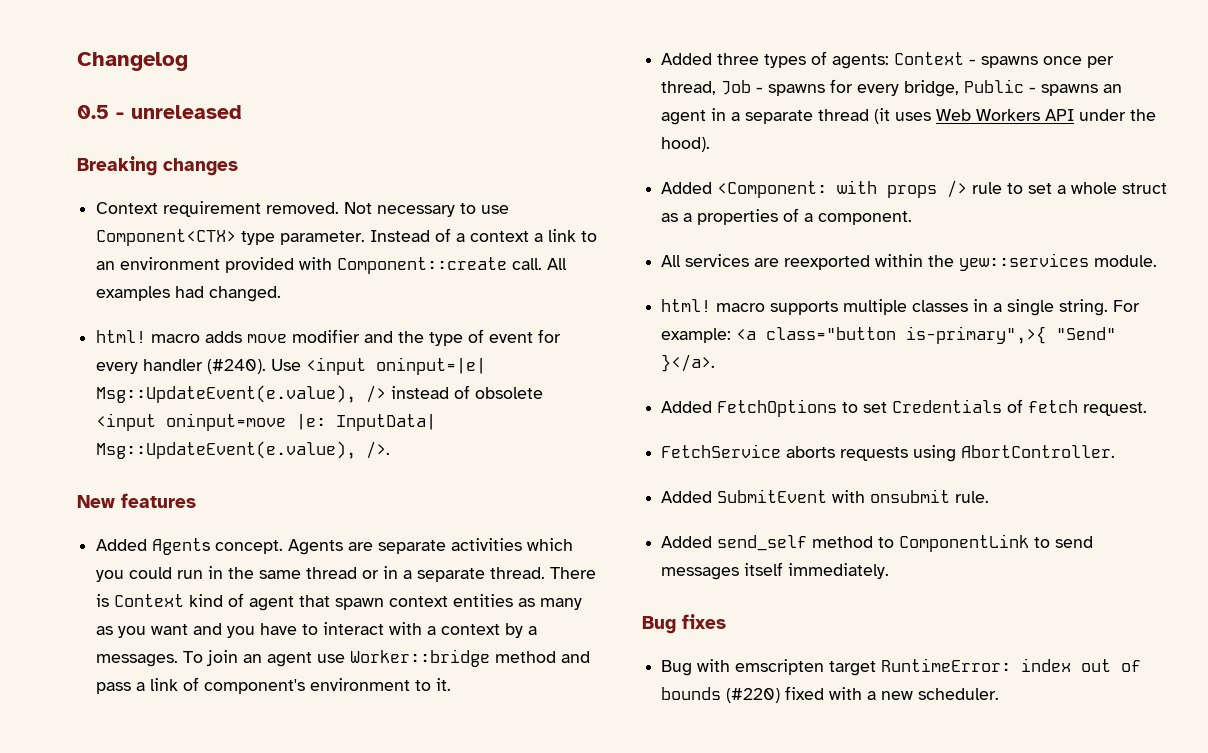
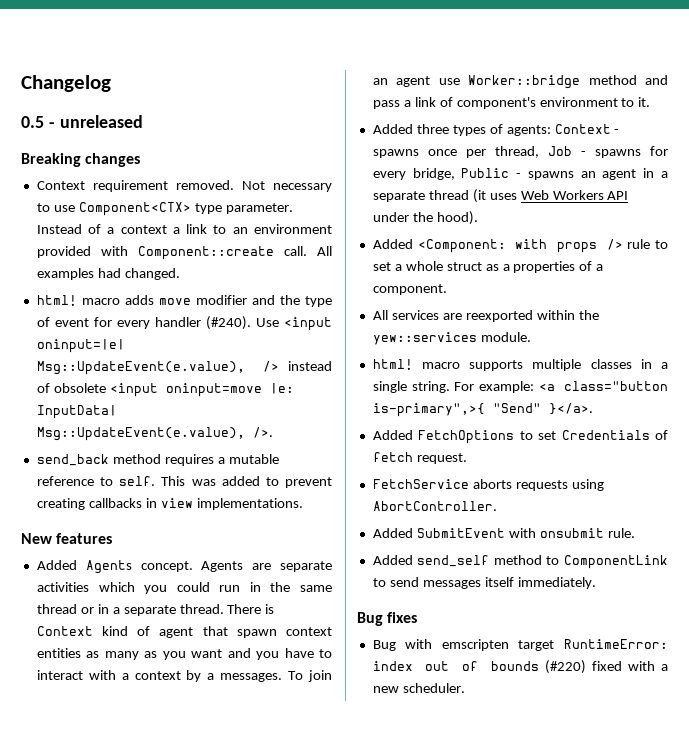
(391, 450) none -> [36,454,279,466] [36,476,332,488] [36,498,303,510] // send_back method requires a mutable reference to self. This was added to prevent creating callbacks in view implementations.

